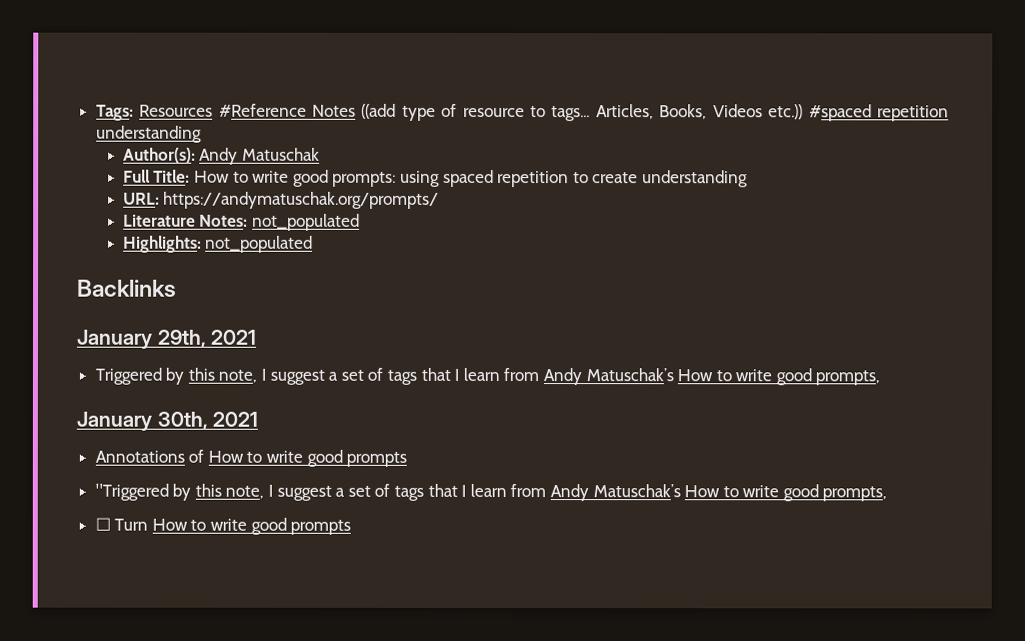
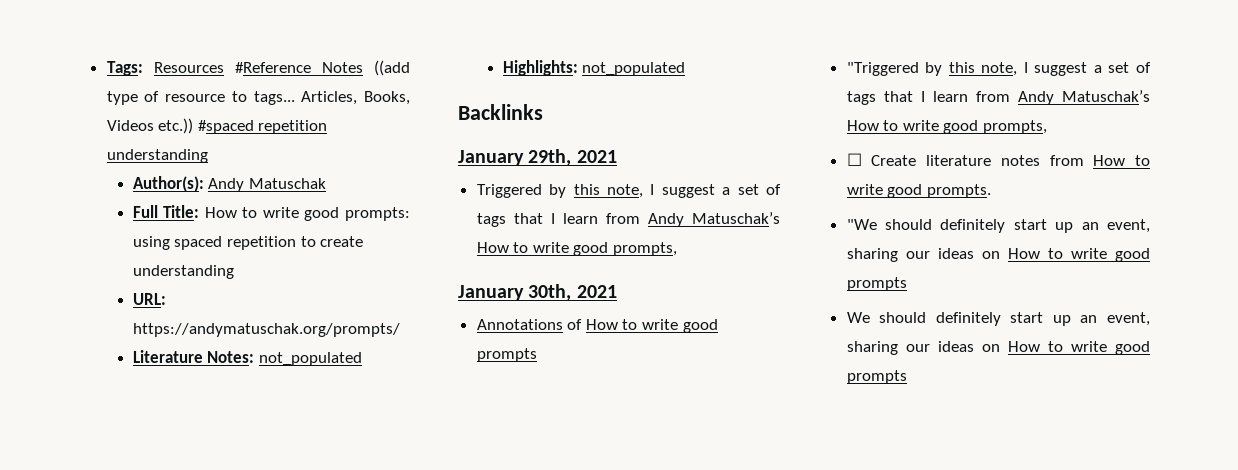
[114,517,352,535] Turn How to write good prompts -> [871,155,1150,166] [846,184,991,198] [846,219,1150,233] [846,248,1150,262] [846,277,907,291] [846,312,1150,326] [846,341,1150,355] [846,370,907,384] Create literature notes from How to write good prompts. // "We should definitely start up an event, sharing our ideas on How to write good prompts // We should definitely start up an event, sharing our ideas on How to write good prompts

